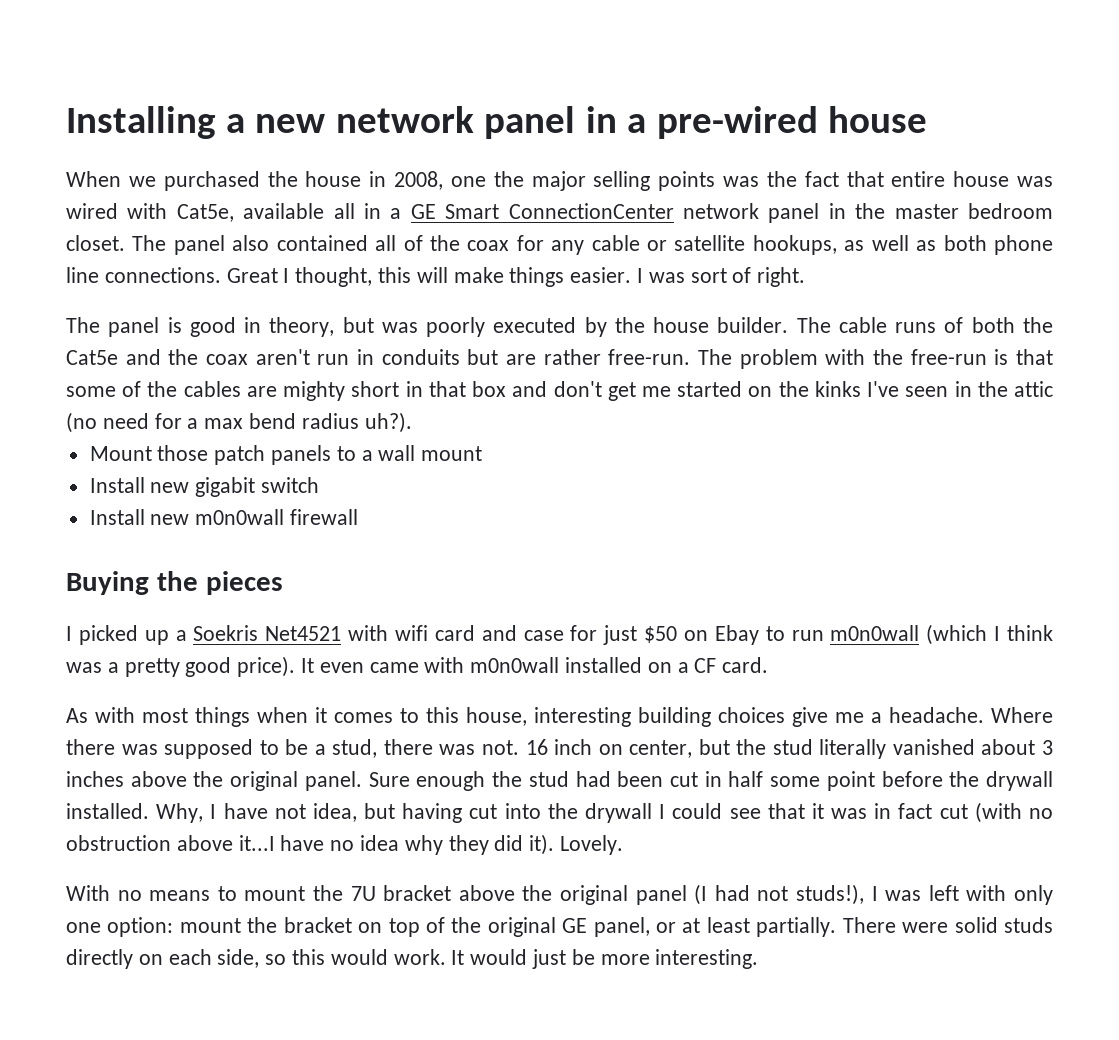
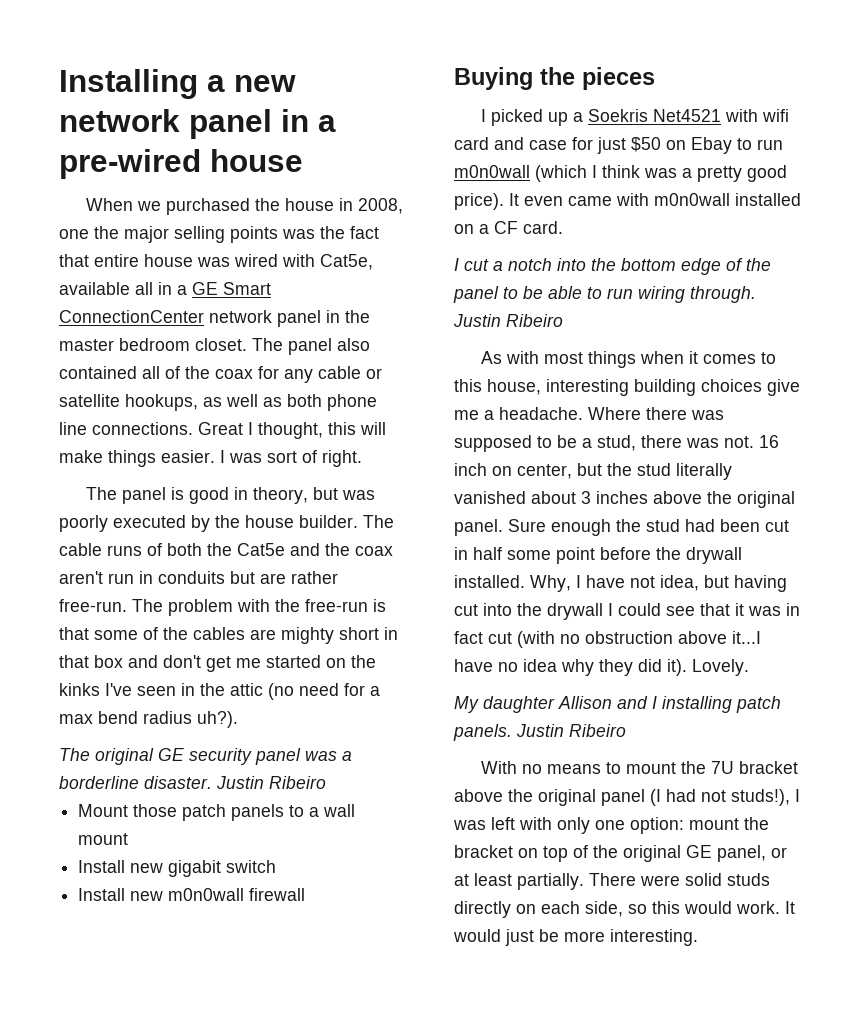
(412, 422) none -> [59,748,352,765] [59,776,326,789] // The original GE security panel was a borderline disaster. Justin Ribeiro
(769, 665) none -> [454,258,771,275] [453,286,756,303] [453,314,563,327] // I cut a notch into the bottom edge of the panel to be able to run wiring through. Justin Ribeiro
(624, 845) none -> [454,696,781,713] [453,724,626,741] // My daughter Allison and I installing patch panels. Justin Ribeiro

